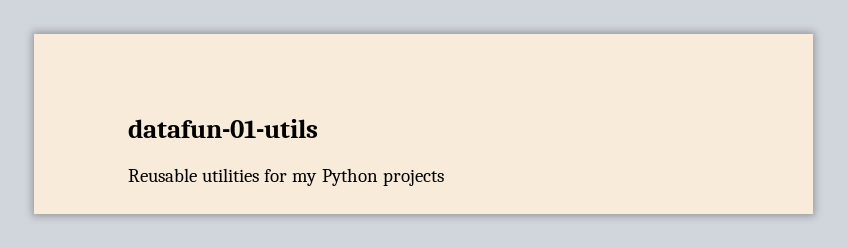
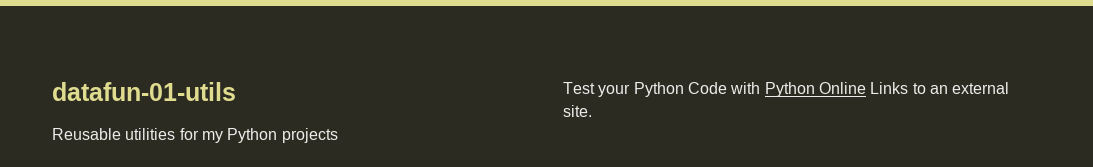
(444, 177) none -> [563,82,1010,97] [563,105,592,117] // Test your Python Code with Python Online Links to an external site.

